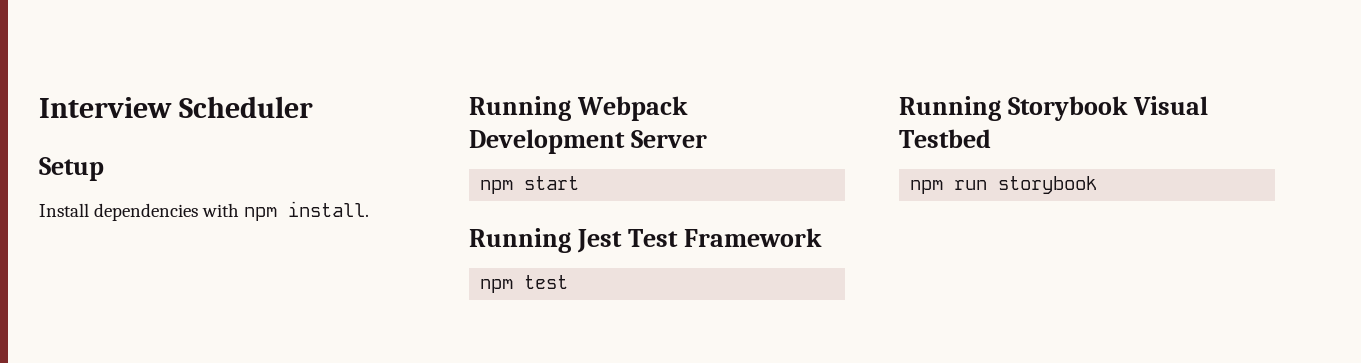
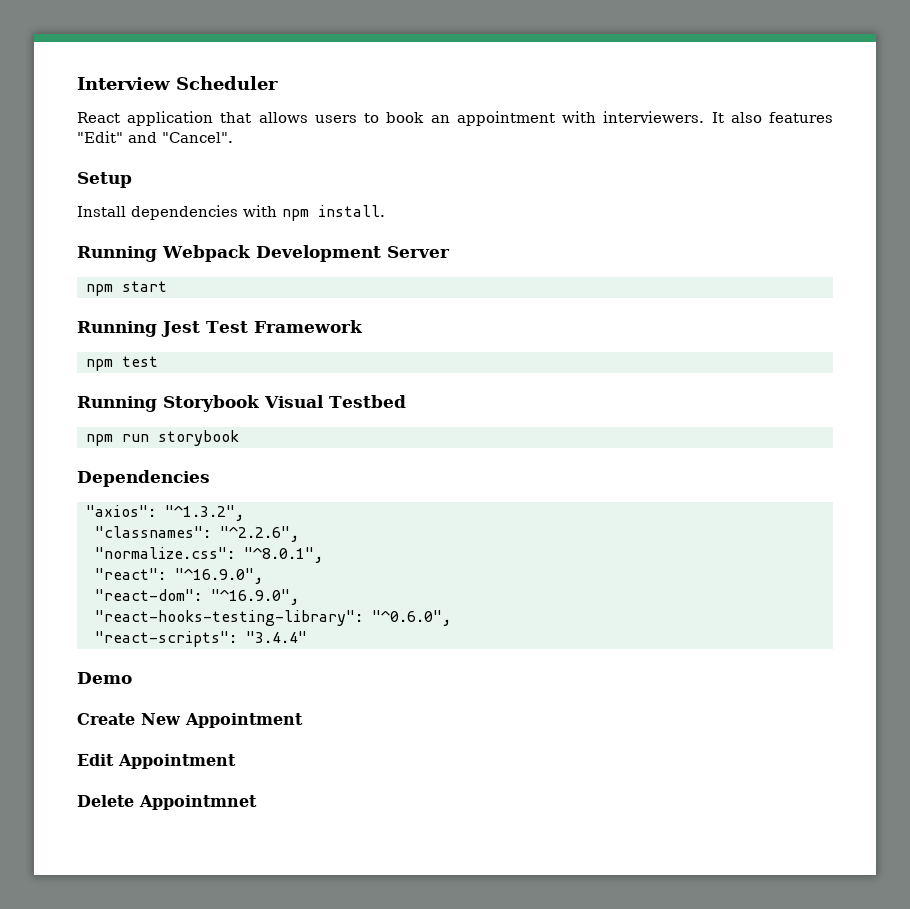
(313, 107) none -> [77,111,834,126] [77,131,233,143] // React application that allows users to book an appointment with interviewers. It also features "Edit" and "Cancel".
(1098, 185) none -> [77,470,210,487] [86,505,244,521] [95,526,299,542] [95,547,323,563] [95,568,263,584] [95,589,299,605] [95,610,451,626] [95,631,307,647] [77,672,132,684] [77,713,303,728] [77,754,236,769] [77,795,257,810] // Dependencies // "axios": "^1.3.2", // "classnames": "^2.2.6", // "normalize.css": "^8.0.1", // "react": "^16.9.0", // "react-dom": "^16.9.0", // "react-hooks-testing-library": "^0.6.0", // "react-scripts": "3.4.4" // Demo // Create New Appointment // Edit Appointment // Delete Appointmnet

